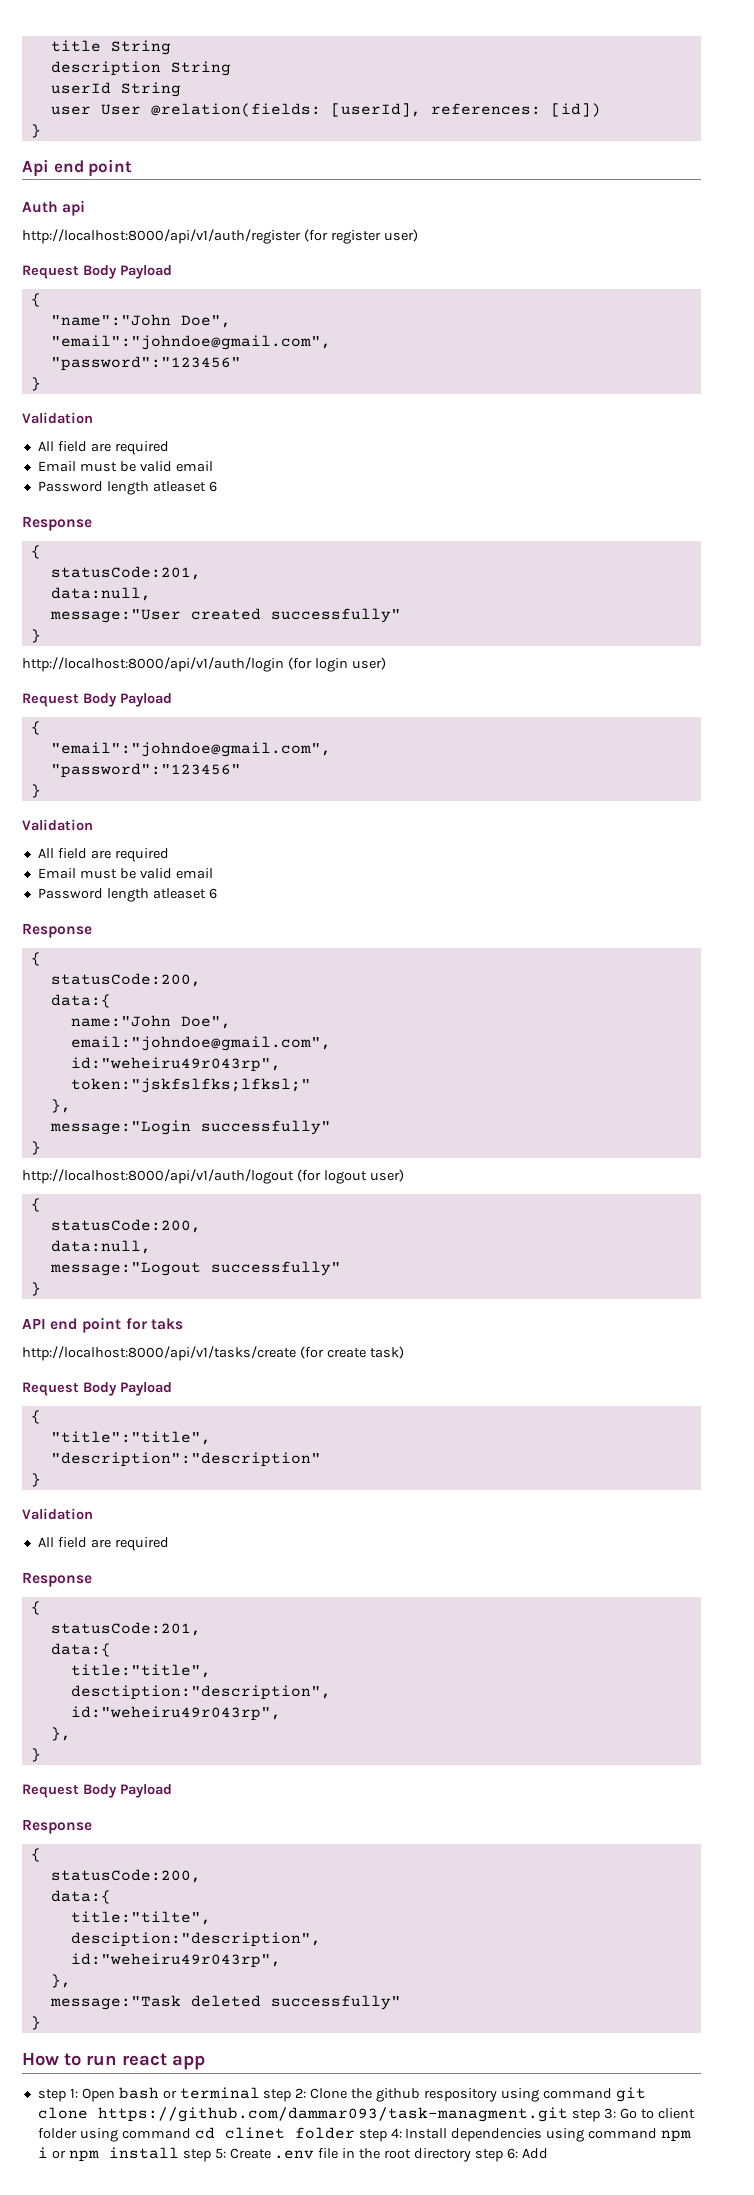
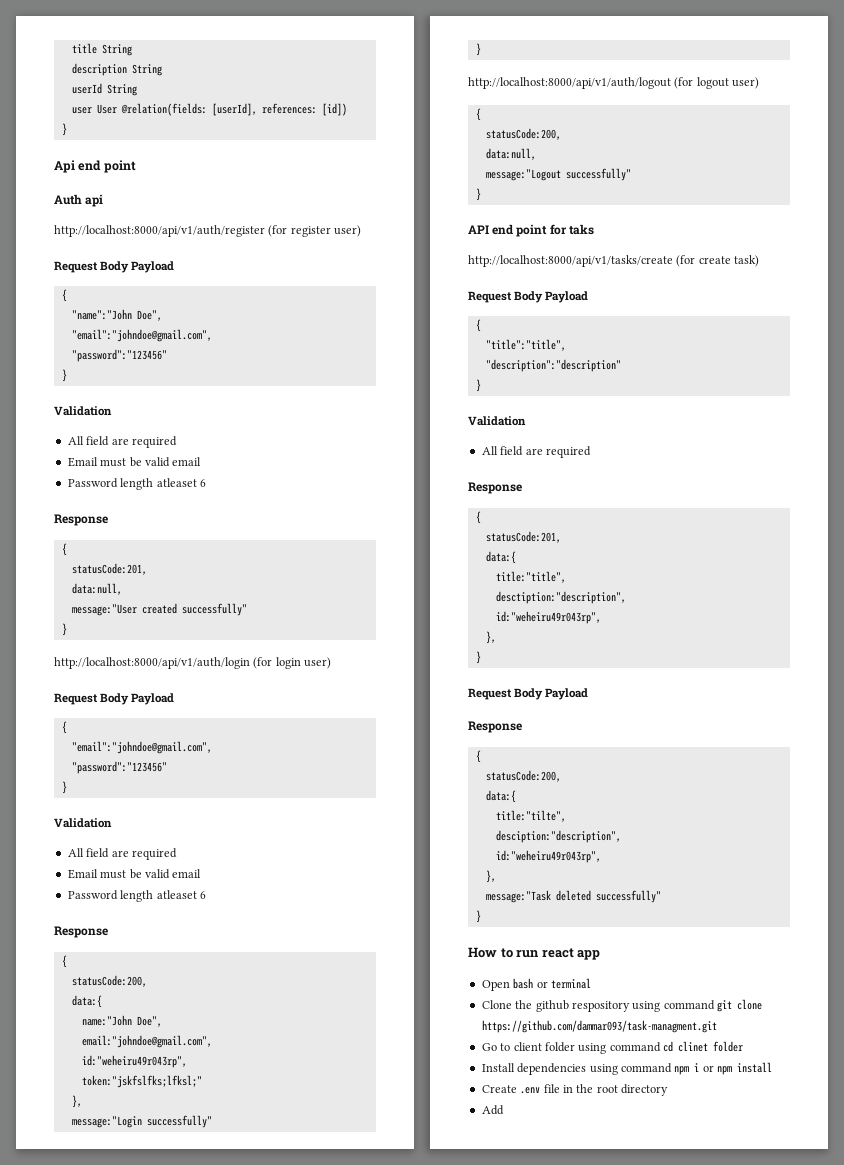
[37,2088,78,2102] step 1: -> (601, 955) none
[263,2088,307,2102] step 2: -> (591, 983) //
[571,2108,616,2122] step 3: -> (717, 1026) //
[358,2128,402,2142] step 4: -> (743, 1046) //
[182,2148,226,2162] step 5: -> (772, 1067) //
[474,2148,518,2162] step 6: -> (668, 1090) //

